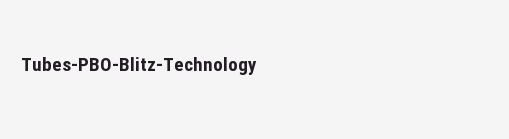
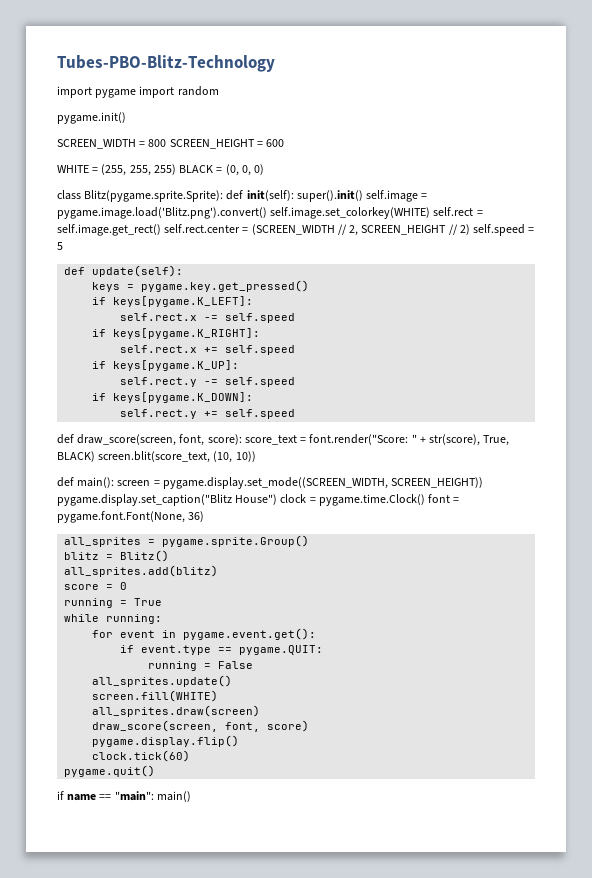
(257, 66) none -> [57,86,219,98] [57,112,126,124] [57,139,285,149] [57,164,265,176] [57,190,428,202] [57,207,483,219] [57,224,535,236] [57,242,63,250] [64,265,184,277] [92,280,310,292] [92,296,254,307] [120,313,296,323] [92,328,261,339] [120,345,296,355] [92,360,240,371] [120,377,296,387] [92,392,254,403] [120,409,296,419] [57,434,510,446] [57,451,256,463] [57,477,484,489] [57,494,460,506] [57,511,205,523] [64,535,310,547] [64,550,170,562] [64,565,219,577] [64,582,128,590] [64,598,163,608] [64,614,163,624] [92,628,317,640] [120,645,324,655] [148,661,254,671] [92,675,233,687] [92,690,219,702] [92,705,261,717] [92,720,310,732] [92,735,240,747] [92,750,191,762] [64,765,156,777] [57,791,191,802] // import pygame import random // pygame.init() // SCREEN_WIDTH = 800 SCREEN_HEIGHT = 600 // WHITE = (255, 255, 255) BLACK = (0, 0, 0) // class Blitz(pygame.sprite.Sprite): def init(self): super().init() self.image = pygame.image.load('Blitz.png').convert() self.image.set_colorkey(WHITE) self.rect = self.image.get_rect() self.rect.center = (SCREEN_WIDTH // 2, SCREEN_HEIGHT // 2) self.speed = 5 // def update(self): // keys = pygame.key.get_pressed() // if keys[pygame.K_LEFT]: // self.rect.x -= self.speed // if keys[pygame.K_RIGHT]: // self.rect.x += self.speed // if keys[pygame.K_UP]: // self.rect.y -= self.speed // if keys[pygame.K_DOWN]: // self.rect.y += self.speed // def draw_score(screen, font, score): score_text = font.render("Score: " + str(score), True, BLACK) screen.blit(score_text, (10, 10)) // def main(): screen = pygame.display.set_mode((SCREEN_WIDTH, SCREEN_HEIGHT)) pygame.display.set_caption("Blitz House") clock = pygame.time.Clock() font = pygame.font.Font(None, 36) // all_sprites = pygame.sprite.Group() // blitz = Blitz() // all_sprites.add(blitz) // score = 0 // running = True // while running: // for event in pygame.event.get(): // if event.type == pygame.QUIT: // running = False // all_sprites.update() // screen.fill(WHITE) // all_sprites.draw(screen) // draw_score(screen, font, score) // pygame.display.flip() // clock.tick(60) // pygame.quit() // if name == "main": main()

